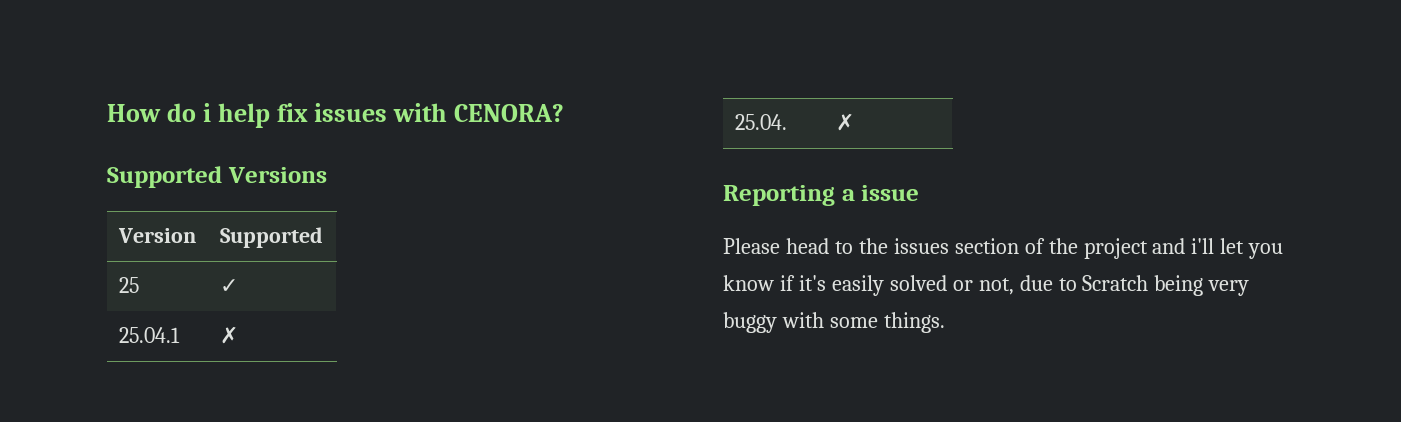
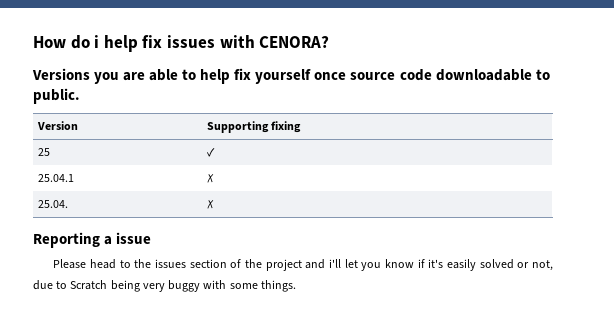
[107,166,222,188] Supported -> (330, 42) none
(327, 175) none -> [94,68,550,84] [33,88,80,104] you are able to help fix yourself once source code downloadable to public.
[219,227,323,248] Supported -> [206,121,302,133] Supporting fixing

